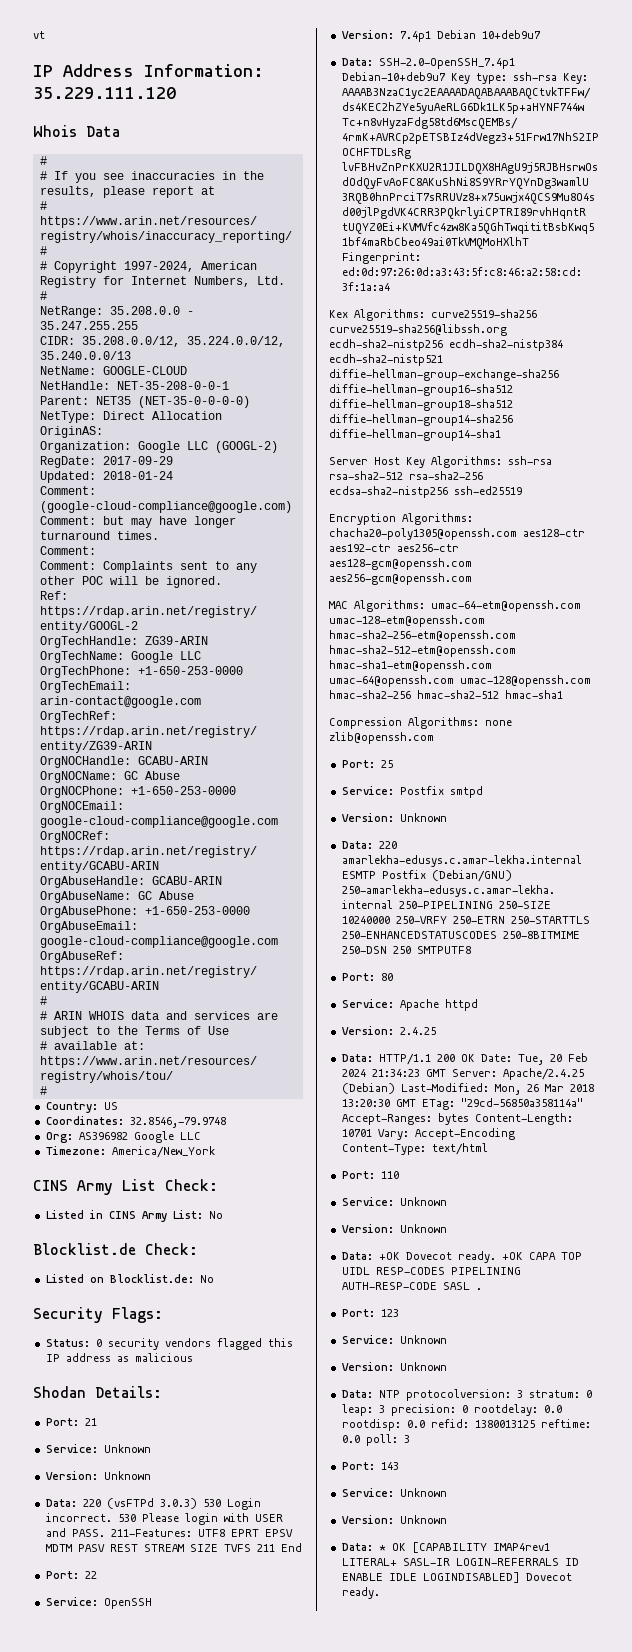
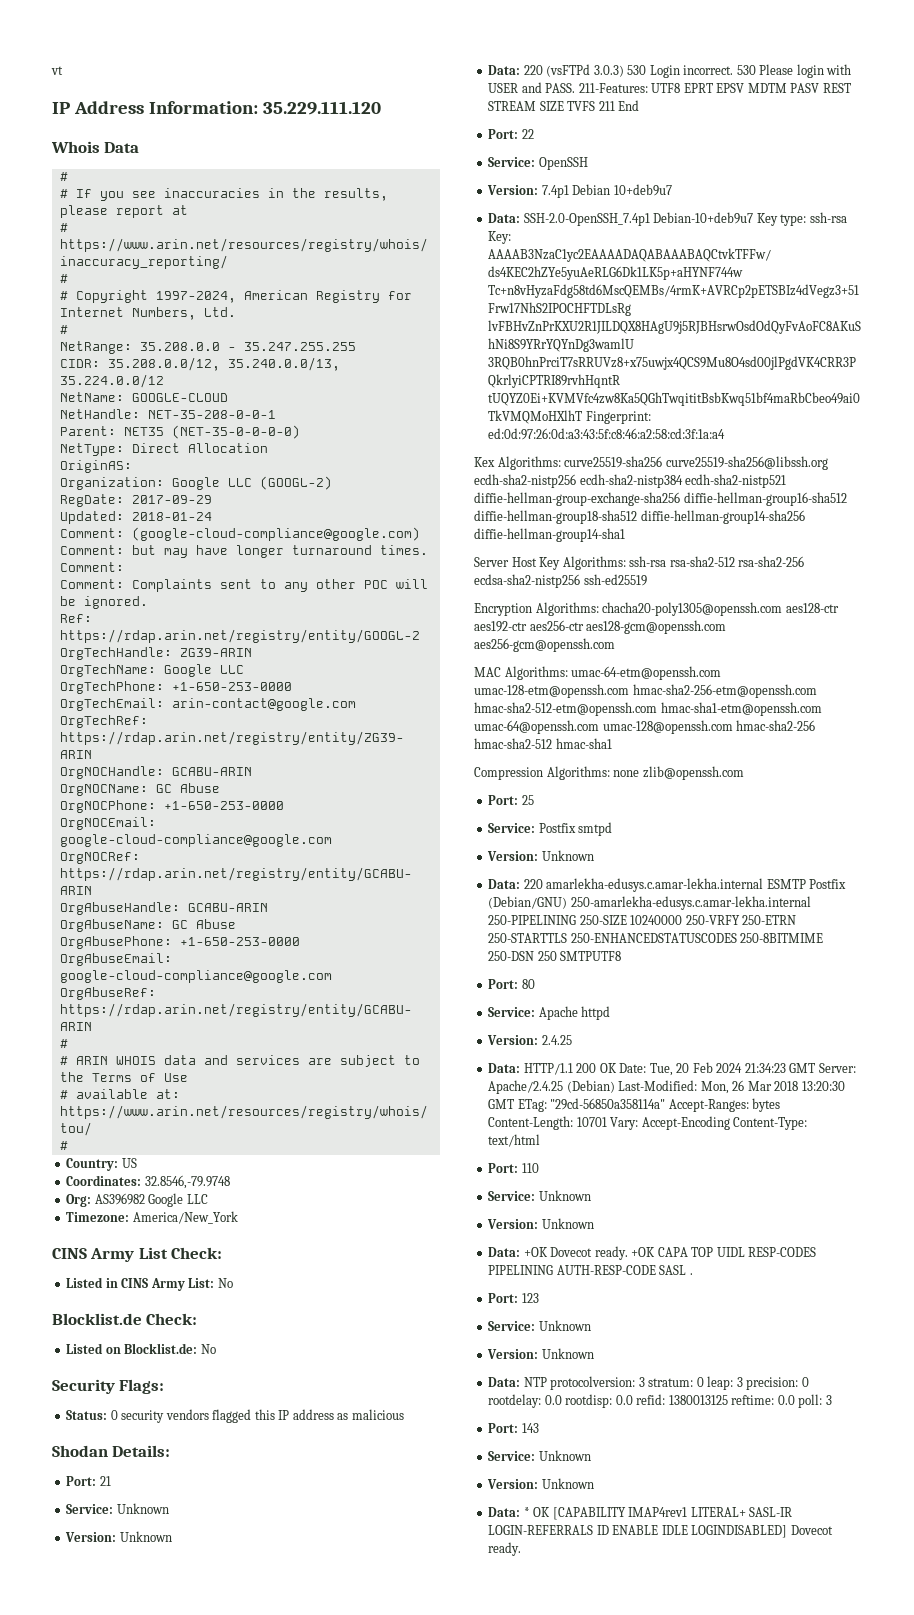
[186,336,285,347] [39,351,131,360] 35.224.0.0/12, 35.240.0.0/13 -> [227,357,340,371] [59,374,164,388] 35.240.0.0/13, 35.224.0.0/12

